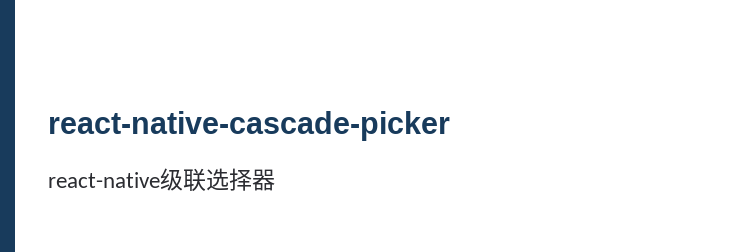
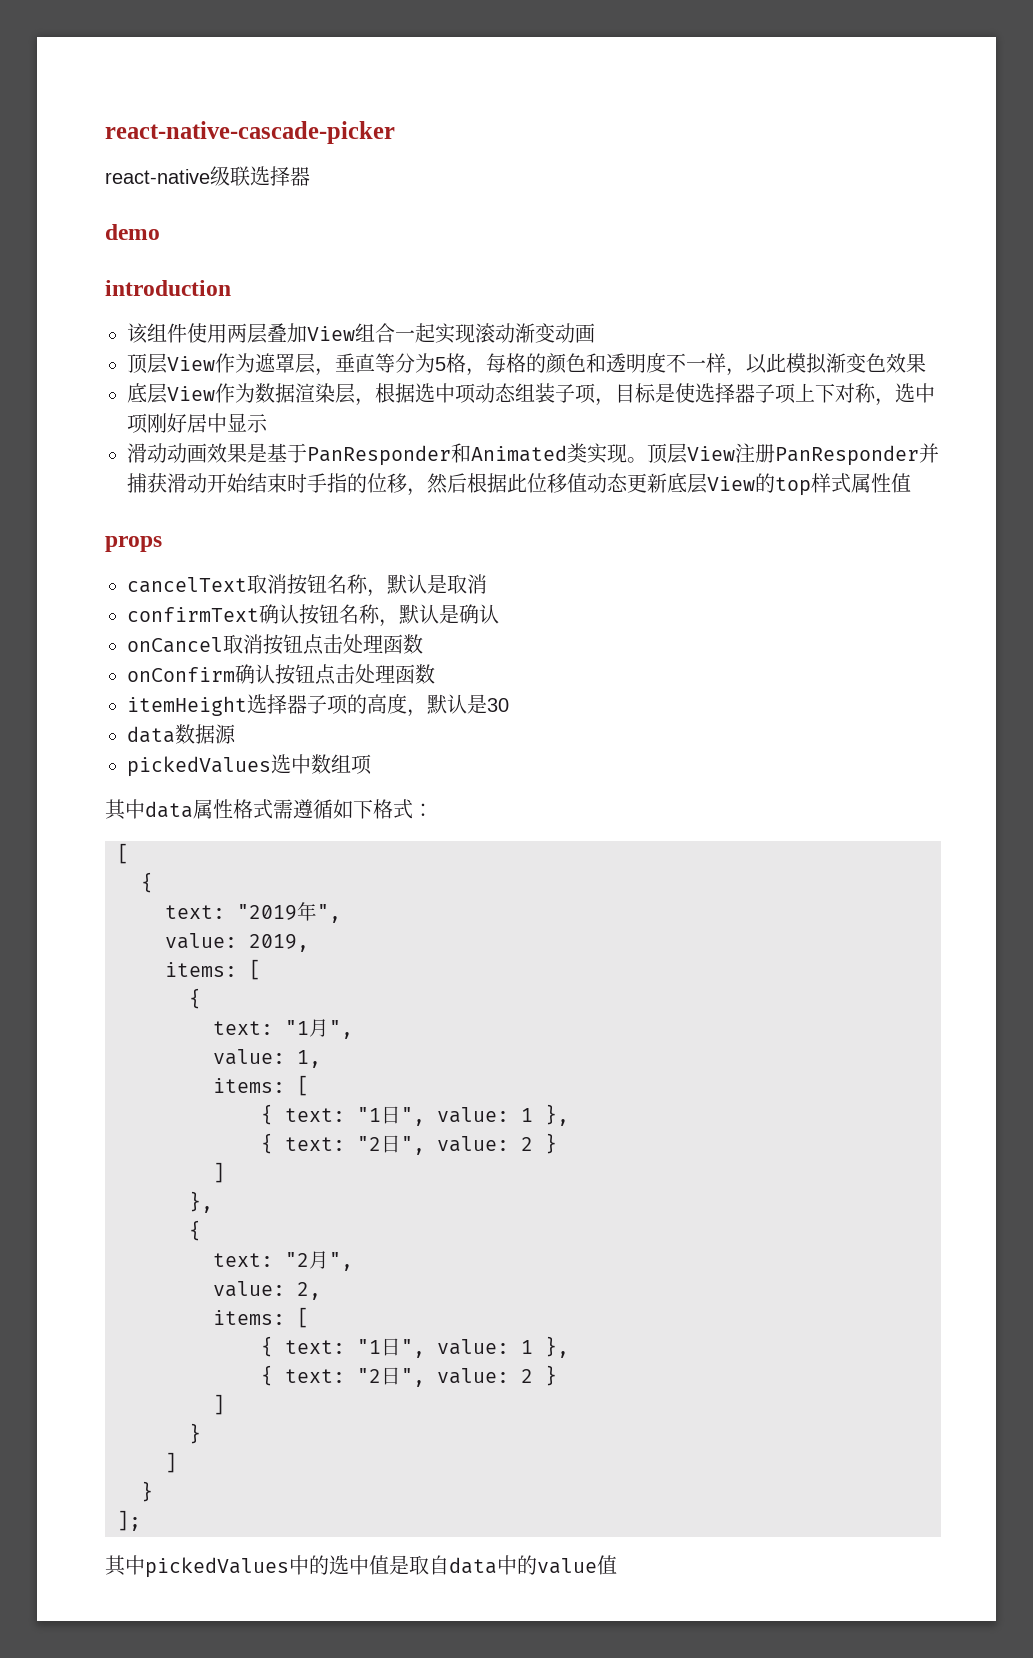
(275, 180) none -> [105,224,160,240] [105,280,231,296] [127,323,595,344] [127,352,926,376] [127,383,935,406] [127,413,268,434] [127,443,939,466] [127,473,911,496] [105,536,162,552] [127,574,487,597] [127,604,499,627] [127,634,423,655] [127,664,435,685] [127,693,509,717] [127,724,236,744] [127,754,372,777] [105,799,433,820] [117,843,129,864] [141,872,153,893] [165,902,341,923] [165,933,309,952] [165,959,261,980] [189,988,201,1009] [213,1019,353,1039] [213,1049,321,1068] [213,1075,309,1096] [261,1104,569,1126] [261,1133,557,1155] [213,1162,225,1183] [189,1191,213,1213] [189,1220,201,1241] [213,1251,353,1271] [213,1281,321,1300] [213,1307,309,1328] [261,1336,569,1358] [261,1365,557,1387] [213,1394,225,1415] [189,1423,201,1444] [165,1452,177,1473] [141,1481,153,1502] [117,1510,141,1531] [105,1555,617,1578] // demo // introduction // 该组件使用两层叠加View组合一起实现滚动渐变动画 // 顶层View作为遮罩层，垂直等分为5格，每格的颜色和透明度不一样，以此模拟渐变色效果 // 底层View作为数据渲染层，根据选中项动态组装子项，目标是使选择器子项上下对称，选中项刚好居中显示 // 滑动动画效果是基于PanResponder和Animated类实现。顶层View注册PanResponder并捕获滑动开始结束时手指的位移，然后根据此位移值动态更新底层View的top样式属性值 // props // cancelText取消按钮名称，默认是取消 // confirmText确认按钮名称，默认是确认 // onCancel取消按钮点击处理函数 // onConfirm确认按钮点击处理函数 // itemHeight选择器子项的高度，默认是30 // data数据源 // pickedValues选中数组项 // 其中data属性格式需遵循如下格式： // [ // { // text: "2019年", // value: 2019, // items: [ // { // text: "1月", // value: 1, // items: [ // { text: "1日", value: 1 }, // { text: "2日", value: 2 } // ] // }, // { // text: "2月", // value: 2, // items: [ // { text: "1日", value: 1 }, // { text: "2日", value: 2 } // ] // } // ] // } // ]; // 其中pickedValues中的选中值是取自data中的value值

